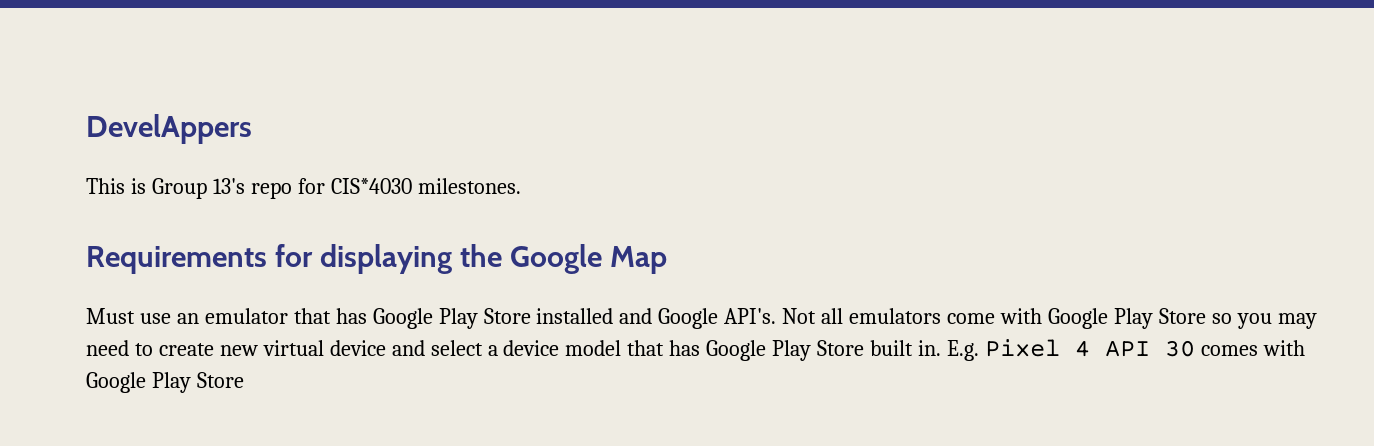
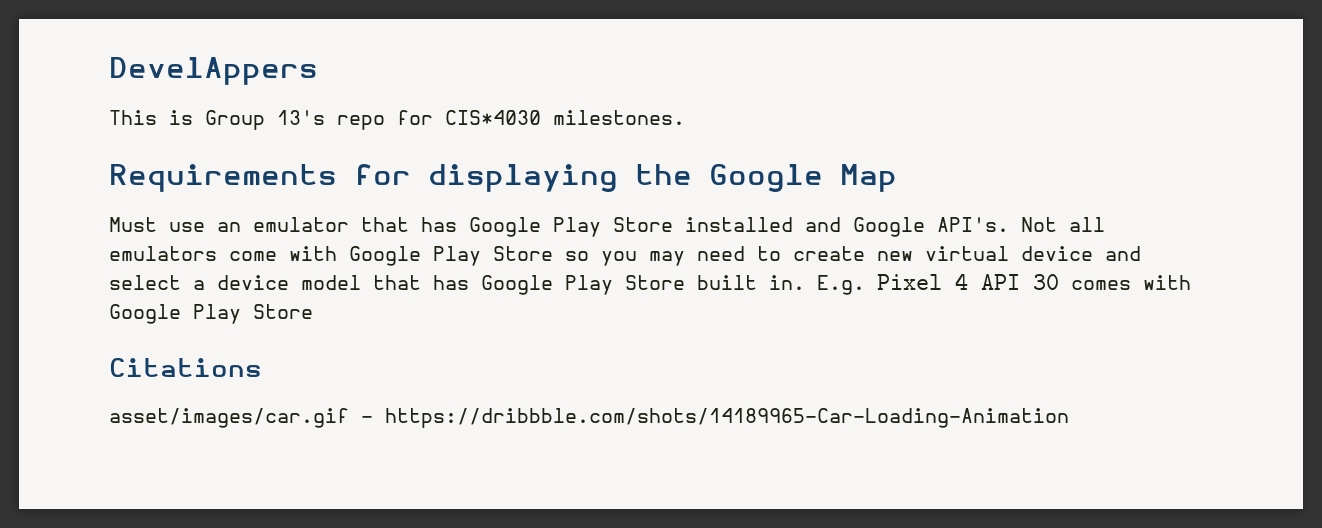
(244, 380) none -> [109,358,262,377] [109,408,1069,428] // Citations // asset/images/car.gif - https://dribbble.com/shots/14189965-Car-Loading-Animation

